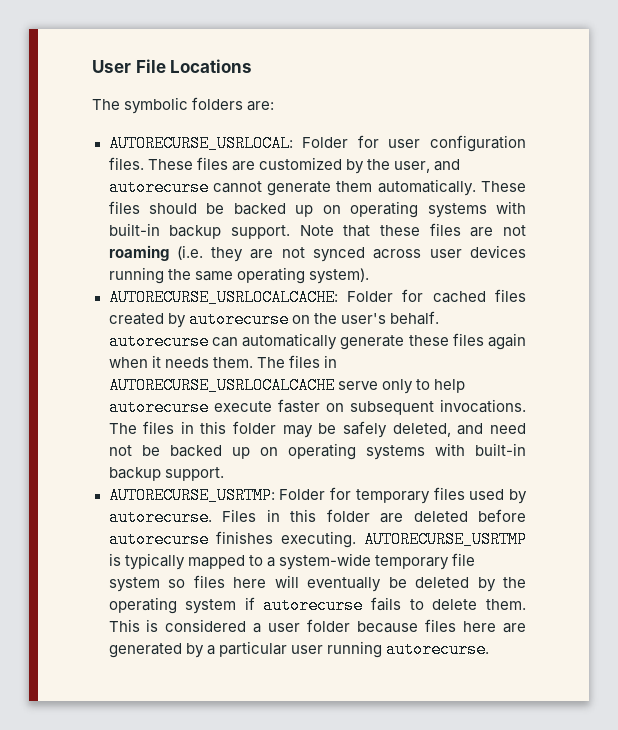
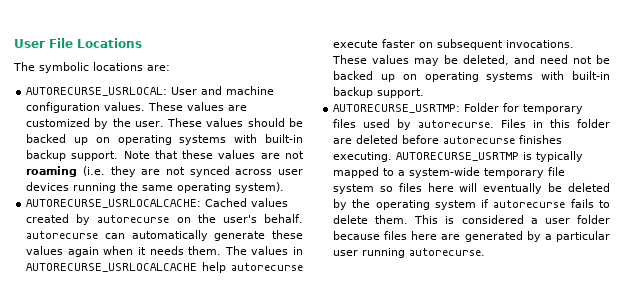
[192,97,244,110] folders -> [93,62,143,71] locations
[302,135,526,152] [108,157,460,174] [108,179,526,196] [108,201,140,214] Folder for user configuration files. These files are customized by the user, and autorecurse cannot generate them automatically. These files -> [171,86,275,95] [26,102,248,113] [26,118,244,129] User and machine configuration values. These values are customized by the user. These values
[429,223,461,236] files -> [218,150,256,159] values
[346,289,526,303] Folder for cached files -> [205,198,289,207] Cached values
[452,333,484,346] files -> [26,246,64,255] values
[288,355,320,368] files -> [251,246,289,255] values
[337,379,430,394] serve only to -> (198, 267) none
[108,421,277,434] The files in this folder -> [332,55,410,64] These values
[343,421,388,438] safely -> (459, 59) none

